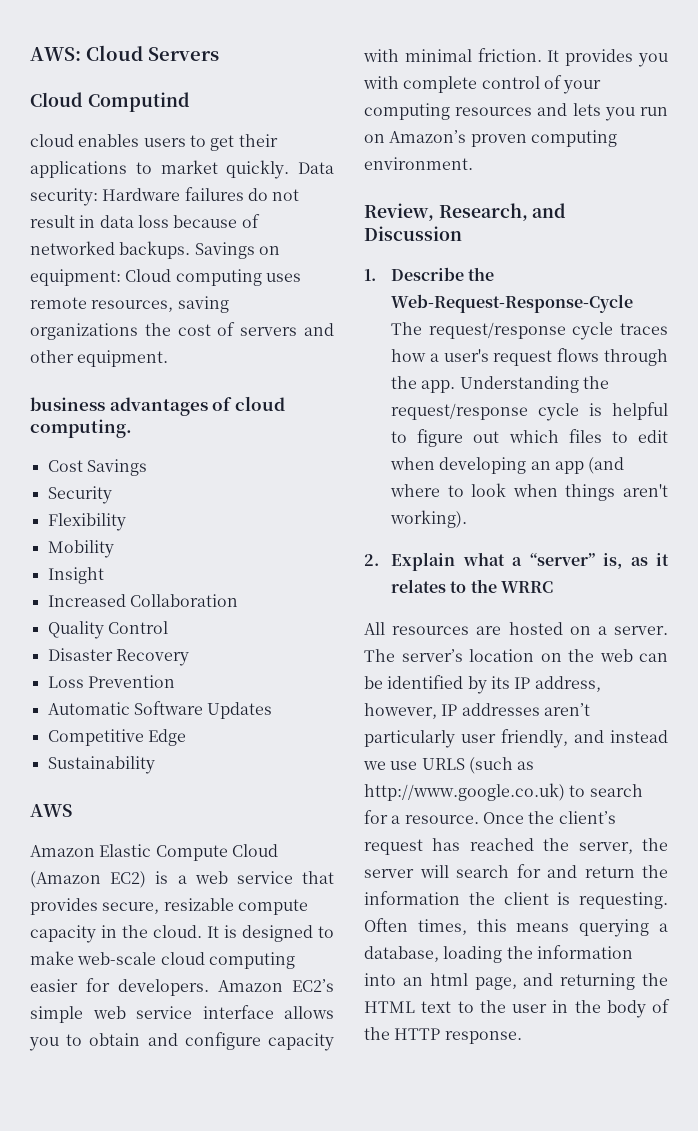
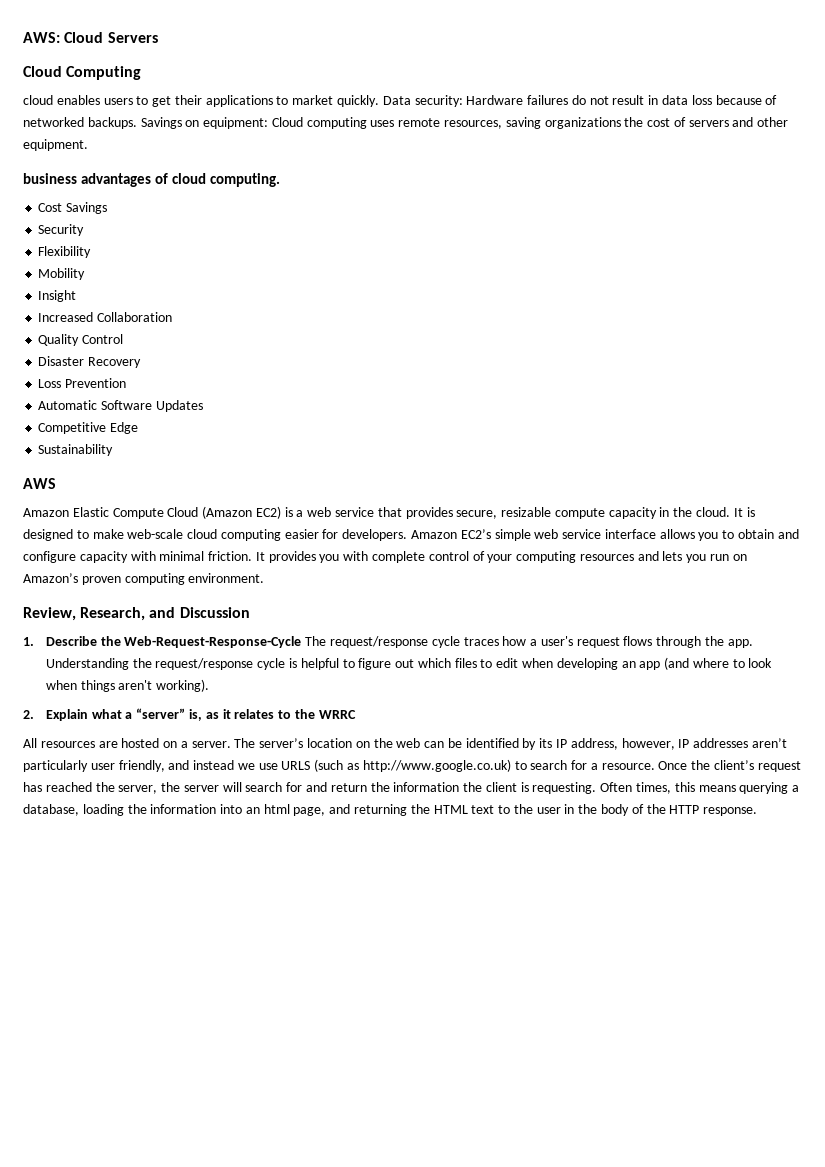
[87,92,190,112] Computind -> [66,66,142,80] Computing

